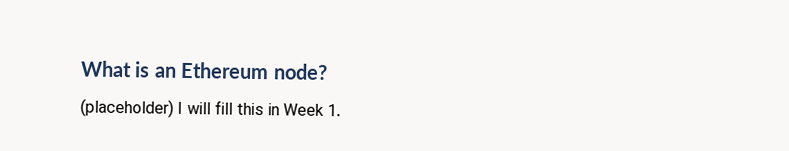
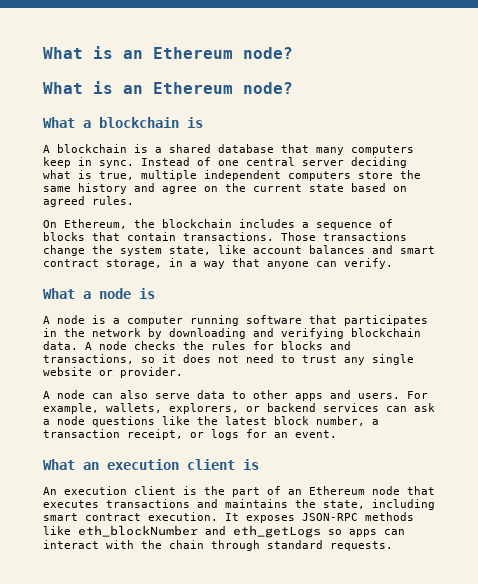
[80,60,328,81] [80,98,342,118] What is an Ethereum node? // (placeholder) I will fill this in Week 1. -> [43,46,293,59] [43,81,293,94] [43,117,203,128] [43,144,414,155] [43,157,407,168] [43,170,421,181] [43,183,407,194] [43,196,134,207] [43,219,393,230] [43,232,407,241] [43,245,435,256] [43,258,393,269] [43,288,155,299] [43,315,428,326] [43,328,421,339] [43,341,351,350] [43,354,414,365] [43,367,183,378] [43,390,428,401] [43,403,435,414] [43,416,379,427] [43,429,337,440] [43,459,259,470] [43,486,435,497] [43,499,435,510] [43,512,414,523] [43,525,405,538] [43,540,393,551] What is an Ethereum node? // What is an Ethereum node? // What a blockchain is // A blockchain is a shared database that many computers keep in sync. Instead of one central server deciding what is true, multiple independent computers store the same history and agree on the current state based on agreed rules. // On Ethereum, the blockchain includes a sequence of blocks that contain transactions. Those transactions change the system state, like account balances and smart contract storage, in a way that anyone can verify. // What a node is // A node is a computer running software that participates in the network by downloading and verifying blockchain data. A node checks the rules for blocks and transactions, so it does not need to trust any single website or provider. // A node can also serve data to other apps and users. For example, wallets, explorers, or backend services can ask a node questions like the latest block number, a transaction receipt, or logs for an event. // What an execution client is // An execution client is the part of an Ethereum node that executes transactions and maintains the state, including smart contract execution. It exposes JSON-RPC methods like eth_blockNumber and eth_getLogs so apps can interact with the chain through standard requests.

